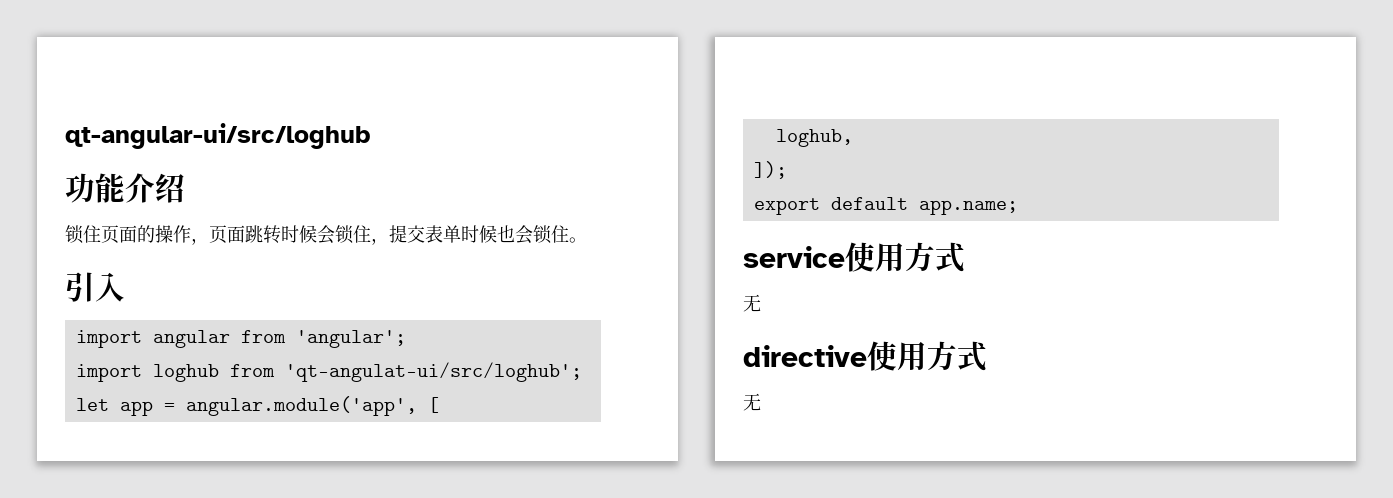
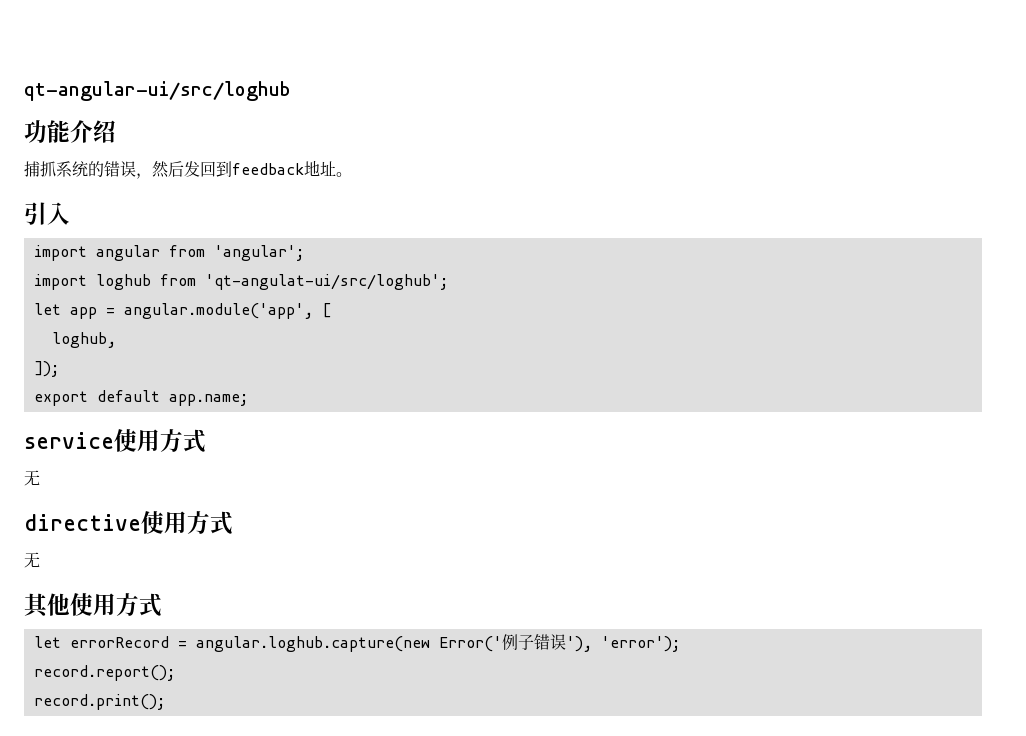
[65,225,569,245] 锁住页面的操作，页面跳转时候会锁住，提交表单时候也会锁住 -> [24,160,336,179] 捕抓系统的错误，然后发回到feedback地址
(761, 402) none -> [24,593,162,618] [33,634,680,652] [33,665,175,681] [33,694,165,710] // 其他使用方式 // let errorRecord = angular.loghub.capture(new Error('例子错误'), 'error'); // record.report(); // record.print();

